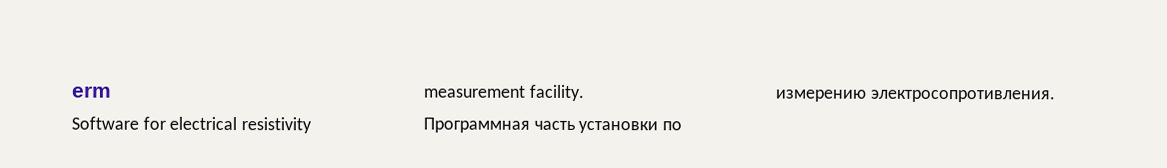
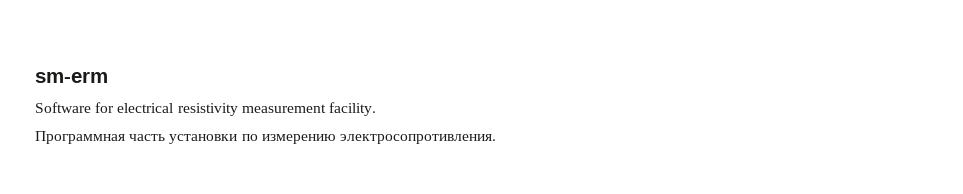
[71,85,111,98] erm -> [35,71,108,83] sm-erm

